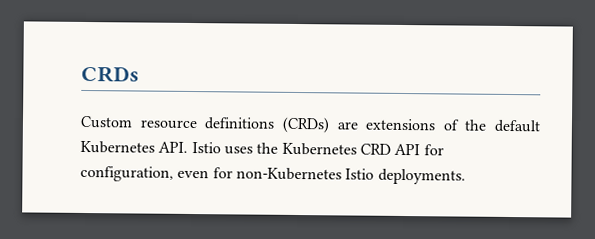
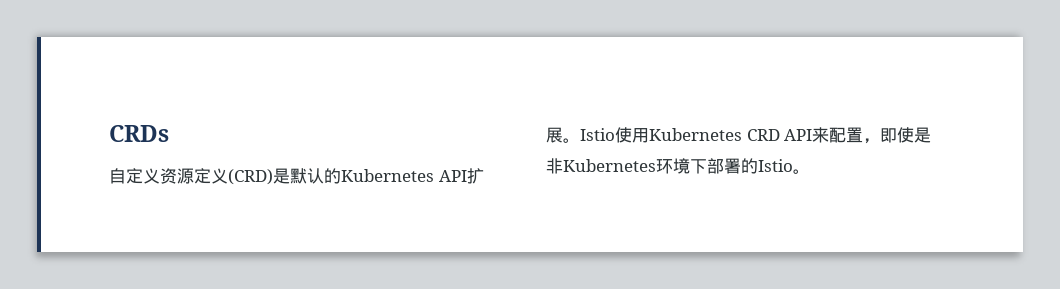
[80,115,541,134] [80,140,444,156] [80,165,466,185] Custom resource definitions (CRDs) are extensions of the default Kubernetes API. Istio uses the Kubernetes CRD API for configuration, even for non-Kubernetes Istio deployments. -> [109,168,484,185] [546,127,932,144] [546,158,810,174] 自定义资源定义(CRD)是默认的Kubernetes API扩展。Istio使用Kubernetes CRD API来配置，即使是非Kubernetes环境下部署的Istio。

